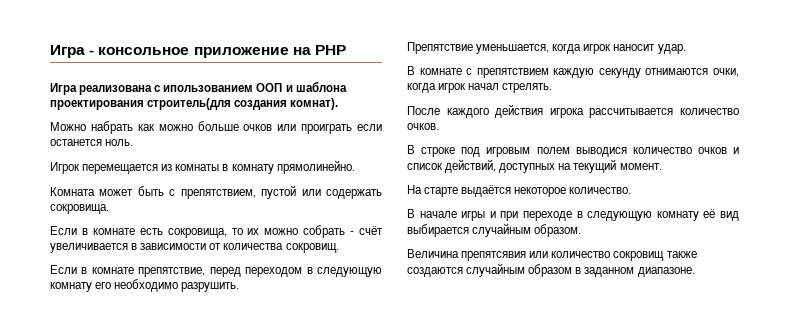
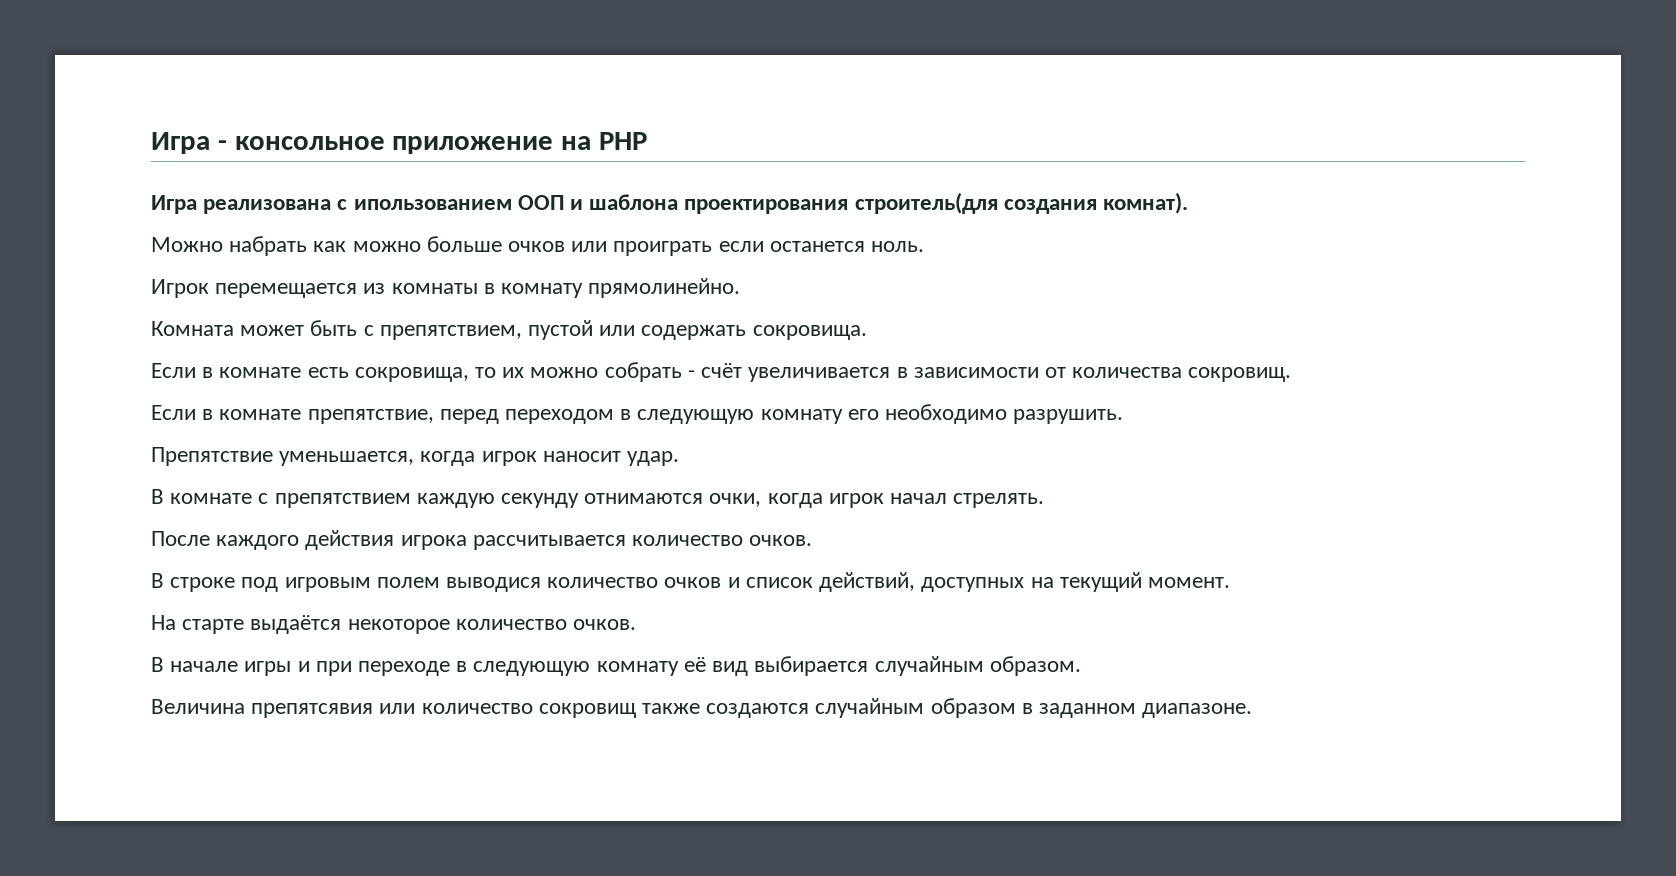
[569,187,632,194] количество. -> [455,619,637,630] количество очков.

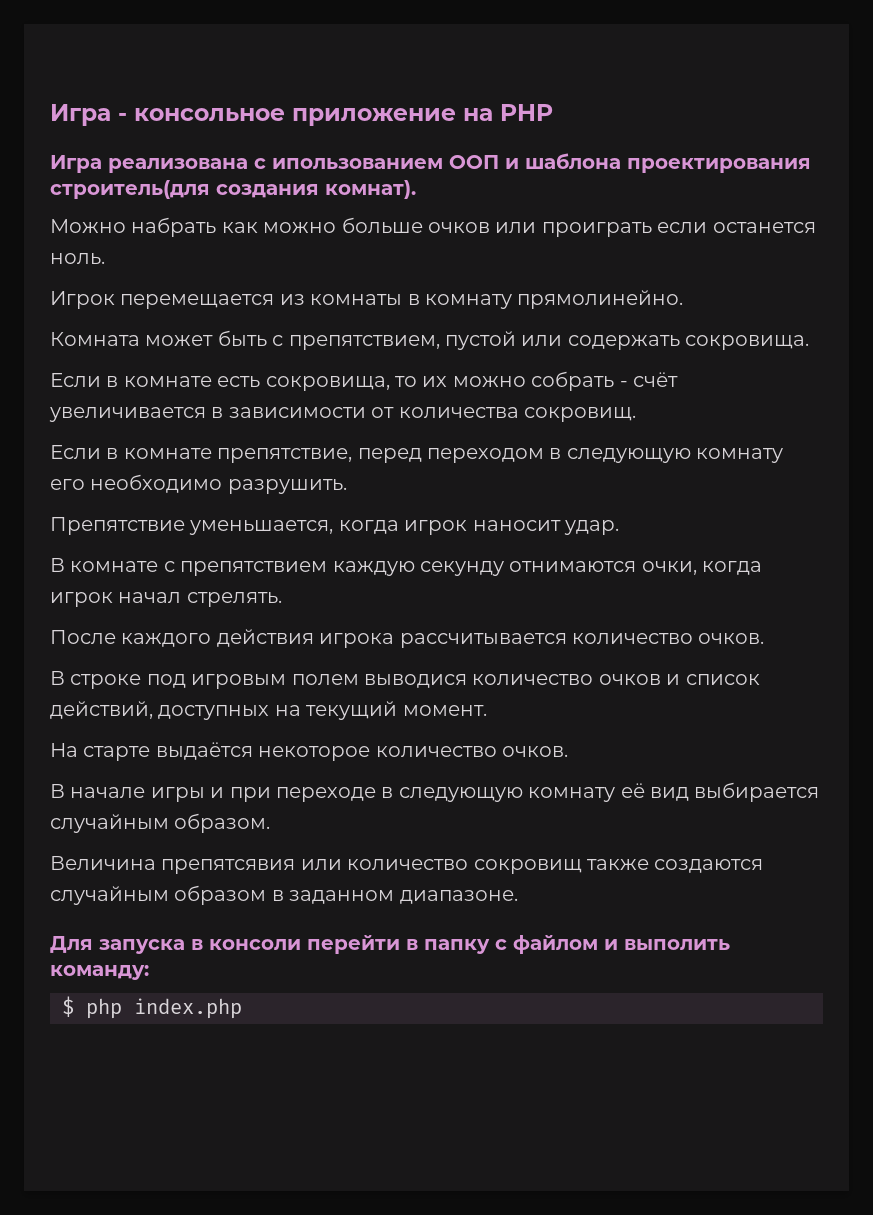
(1253, 710) none -> [50,935,730,954] [50,965,149,980] [62,996,242,1019] // Для запуска в консоли перейти в папку с файлом и выполить команду: // $ php index.php

